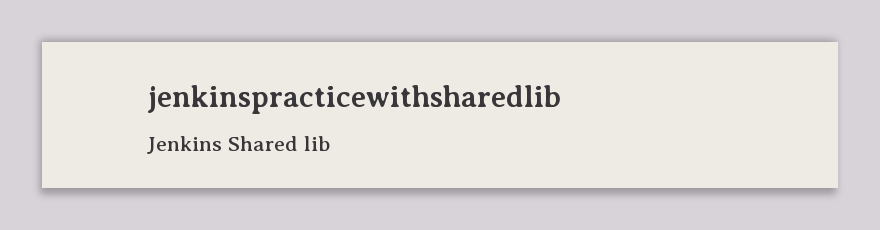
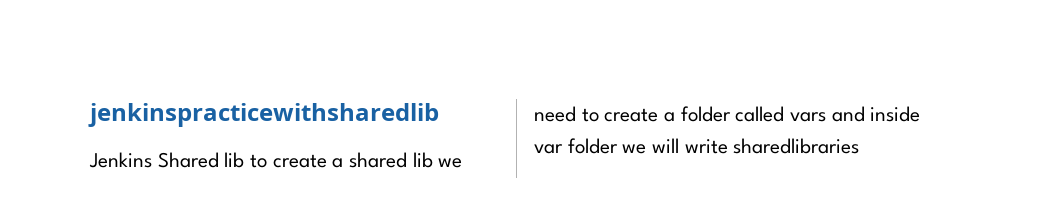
(330, 143) none -> [250,152,463,168] [534,106,921,122] [534,138,860,154] to create a shared lib we need to create a folder called vars and inside var folder we will write sharedlibraries

